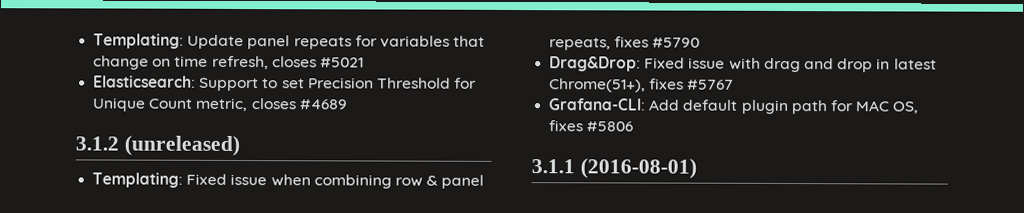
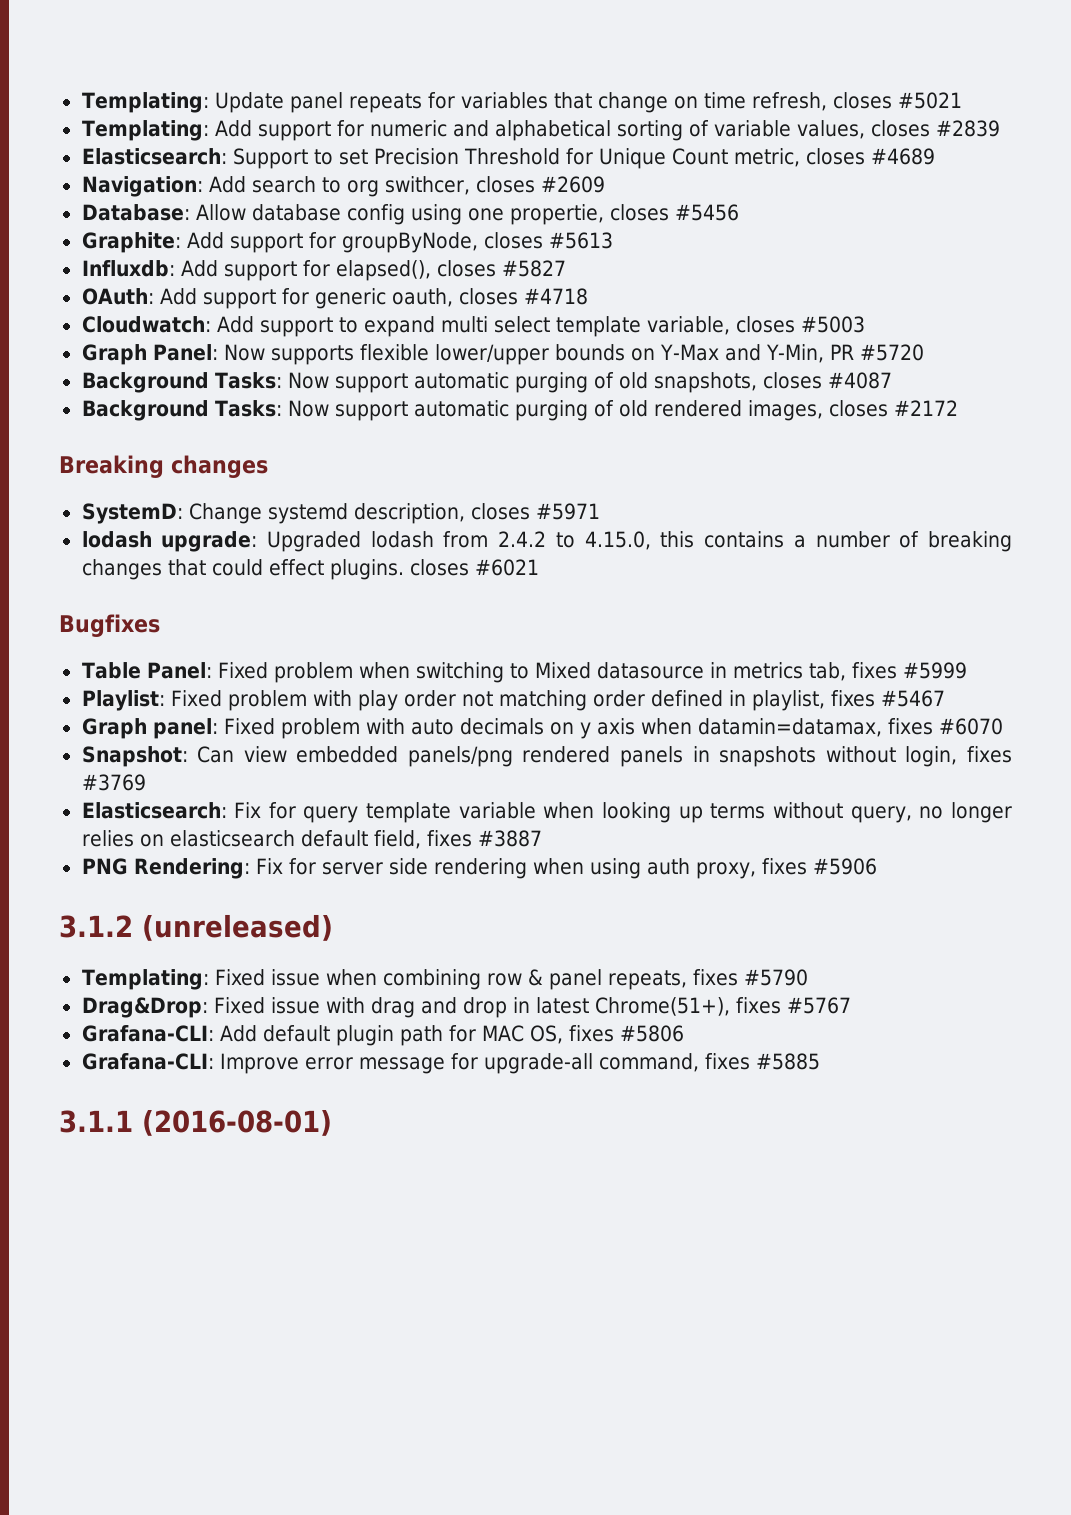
(364, 62) none -> [81,120,1000,141] // Templating: Add support for numeric and alphabetical sorting of variable values, closes #2839
(348, 104) none -> [81,176,605,197] [81,204,739,225] [81,232,613,253] [81,260,566,281] [81,288,588,309] [81,316,865,337] [81,344,925,365] [81,372,892,393] [81,400,958,421] [59,455,268,478] [81,503,600,524] [81,531,1012,552] [81,559,539,580] [59,614,160,637] [81,662,968,683] [81,690,946,711] [81,718,1003,739] [81,746,1013,767] [81,774,146,791] [81,802,1012,823] [81,830,542,849] [81,858,877,879] // Navigation: Add search to org swithcer, closes #2609 // Database: Allow database config using one propertie, closes #5456 // Graphite: Add support for groupByNode, closes #5613 // Influxdb: Add support for elapsed(), closes #5827 // OAuth: Add support for generic oauth, closes #4718 // Cloudwatch: Add support to expand multi select template variable, closes #5003 // Graph Panel: Now supports flexible lower/upper bounds on Y-Max and Y-Min, PR #5720 // Background Tasks: Now support automatic purging of old snapshots, closes #4087 // Background Tasks: Now support automatic purging of old rendered images, closes #2172 // Breaking changes // SystemD: Change systemd description, closes #5971 // lodash upgrade: Upgraded lodash from 2.4.2 to 4.15.0, this contains a number of breaking changes that could effect plugins. closes #6021 // Bugfixes // Table Panel: Fixed problem when switching to Mixed datasource in metrics tab, fixes #5999 // Playlist: Fixed problem with play order not matching order defined in playlist, fixes #5467 // Graph panel: Fixed problem with auto decimals on y axis when datamin=datamax, fixes #6070 // Snapshot: Can view embedded panels/png rendered panels in snapshots without login, fixes #3769 // Elasticsearch: Fix for query template variable when looking up terms without query, no longer relies on elasticsearch default field, fixes #3887 // PNG Rendering: Fix for server side rendering when using auth proxy, fixes #5906
(634, 126) none -> [81,1053,820,1074] // Grafana-CLI: Improve error message for upgrade-all command, fixes #5885

